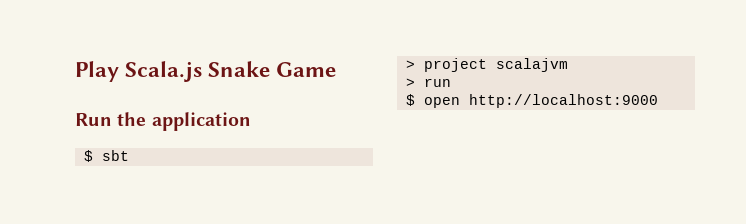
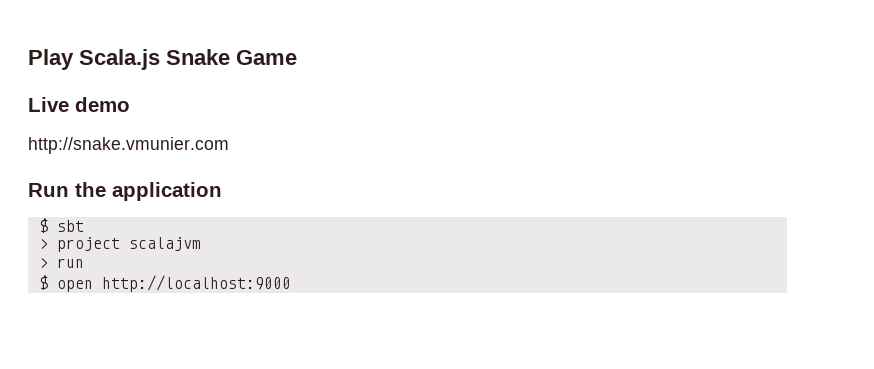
(337, 69) none -> [28,97,130,112] [28,137,229,154] // Live demo // http://snake.vmunier.com

